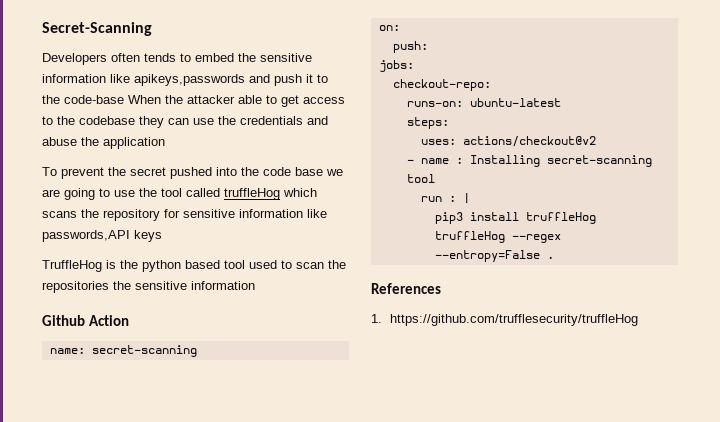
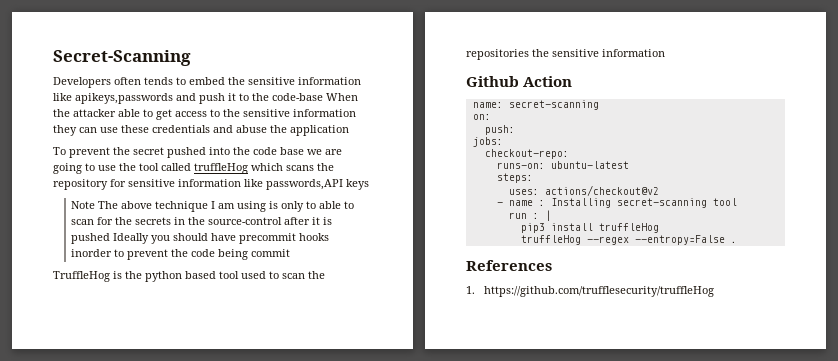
[79,116,135,125] codebase -> [243,109,356,117] sensitive information
[218,116,236,125] the -> [121,125,149,133] these
(162, 236) none -> [71,201,355,212] [71,217,333,225] [71,233,330,244] [71,249,291,260] // Note The above technique I am using is only to able to scan for the secrets in the source-control after it is pushed Ideally you should have precommit hooks inorder to prevent the code being commit

